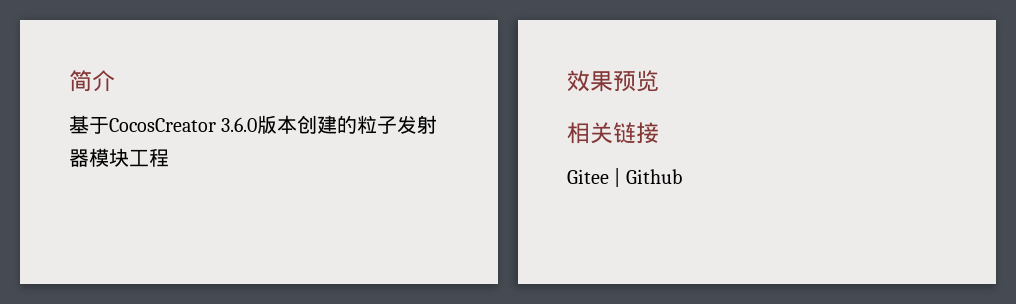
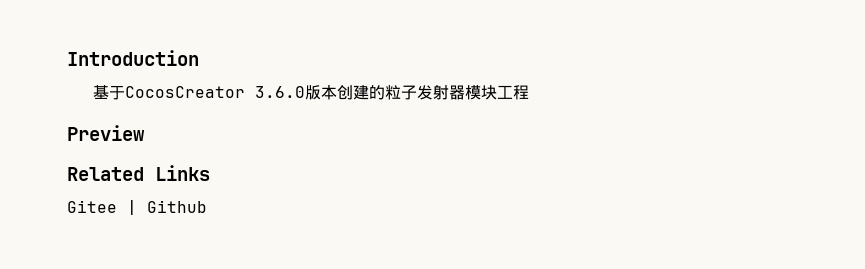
[69,70,115,92] 简介 -> [67,50,199,66] Introduction
[567,70,659,92] [567,122,659,144] 效果预览 // 相关链接 -> [67,125,145,141] [67,165,210,181] Preview // Related Links

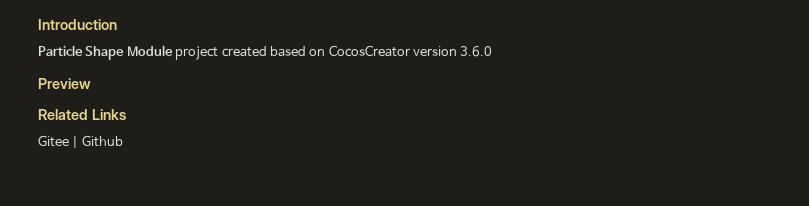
[92,85,529,100] 基于CocosCreator 3.6.0版本创建的粒子发射器模块工程 -> [38,45,493,60] Particle Shape Module project created based on CocosCreator version 3.6.0

